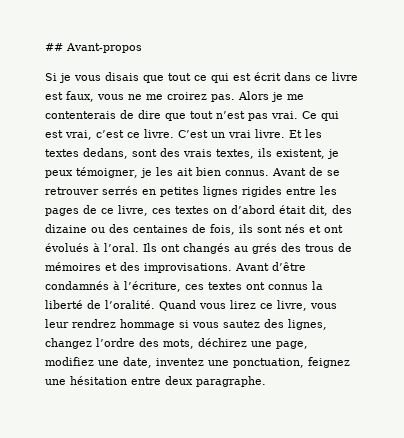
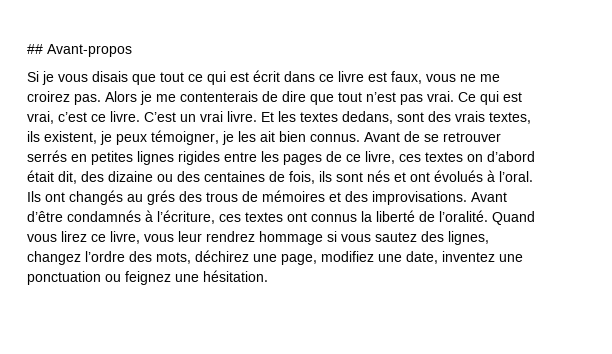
[233,357,350,368] [45,376,266,387] ponctuation, feignez une hésitation entre deux paragraphe. -> [27,270,268,285] ponctuation ou feignez une hésitation.

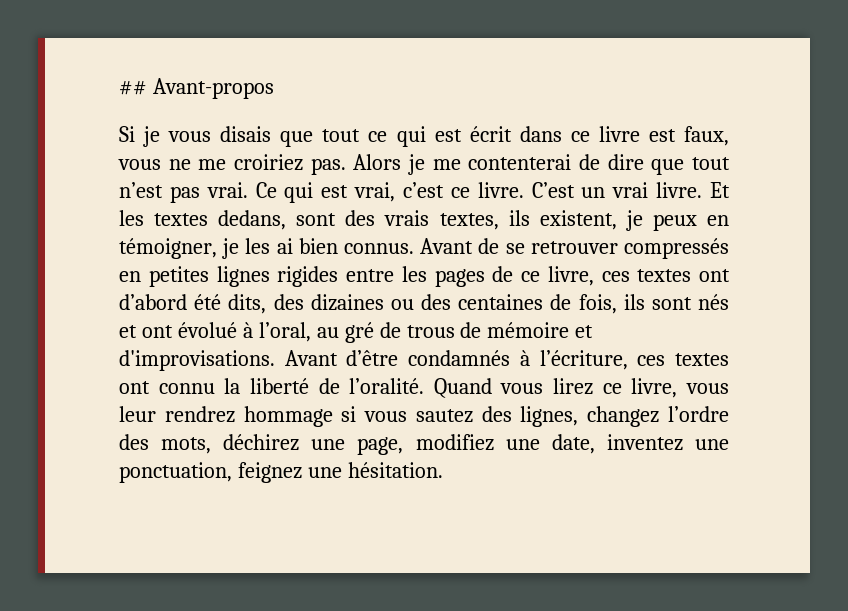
[27,91,70,102] croirez -> [234,154,303,171] croiriez
[180,91,258,102] contenterais -> [468,154,572,170] contenterai
(147, 139) none -> [707,215,729,226] en
[260,131,275,142] ait -> [276,238,293,254] ai
[27,150,67,162] serrés -> [624,238,729,259] compressés
[467,151,535,162] [27,170,153,184] on d’abord était dit, des dizaine -> [699,269,730,282] [119,294,384,314] ont d’abord été dits, des dizaines
[434,170,533,182] [27,190,467,205] évolués à l’oral. Ils ont changés au grés des trous de mémoires et des improvisations. -> [177,322,594,343] [119,350,275,371] évolué à l’oral, au gré de trous de mémoire et d'improvisations.
[311,214,357,222] connus -> [158,383,215,394] connu
[27,271,121,285] ponctuation ou -> [119,462,232,483] ponctuation,

